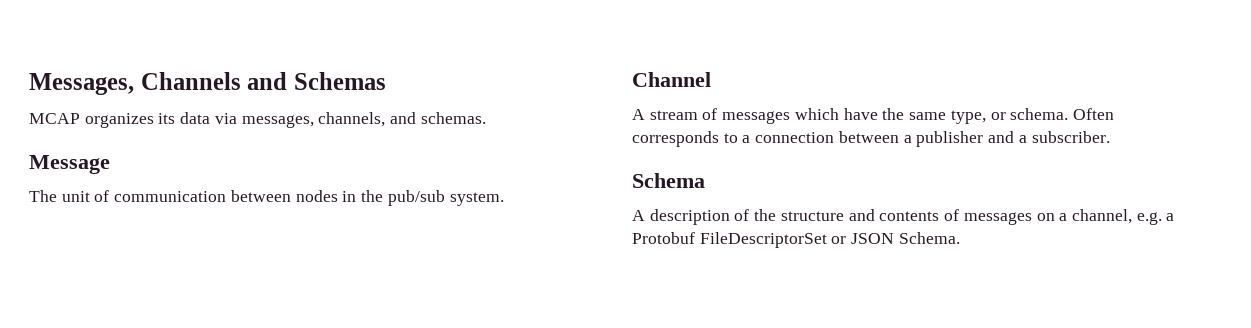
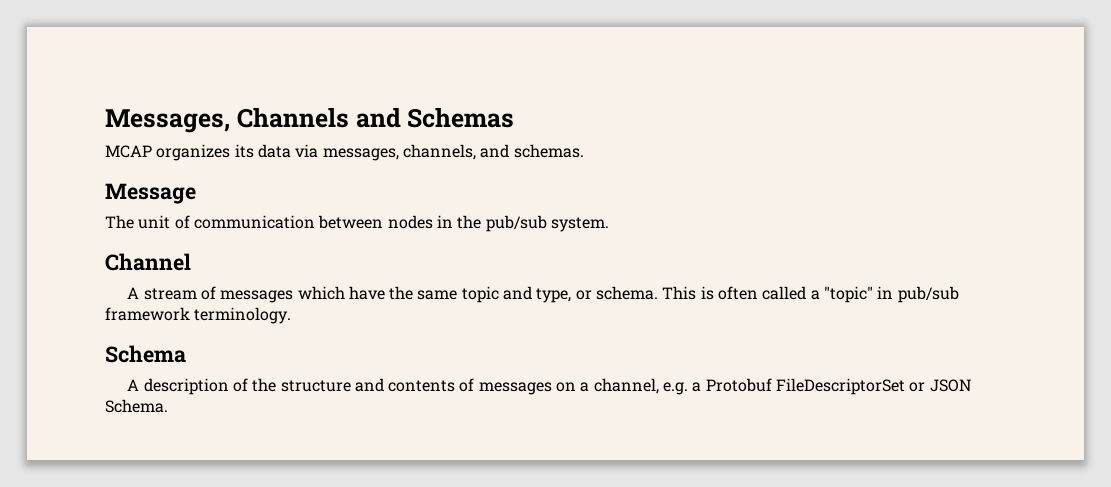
(947, 116) none -> [461,286,533,303] topic and
[1072,108,1114,120] [632,131,1110,147] Often corresponds to a connection between a publisher and a subscriber. -> [662,286,959,303] [105,307,292,324] This is often called a "topic" in pub/sub framework terminology.

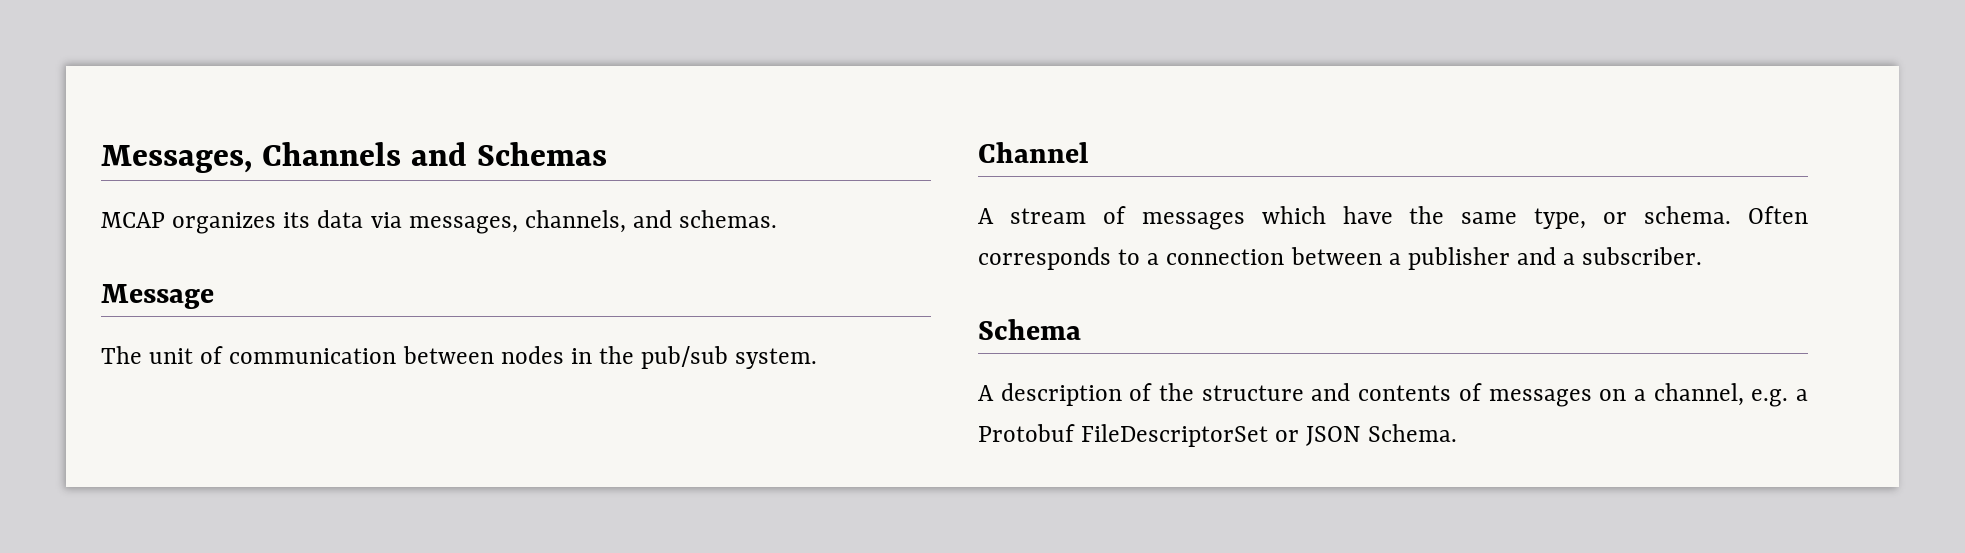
[461,286,533,303] topic and -> (1518, 218) none
[662,286,959,303] [105,307,292,324] This is often called a "topic" in pub/sub framework terminology. -> [1747,206,1808,224] [978,247,1703,270] Often corresponds to a connection between a publisher and a subscriber.

